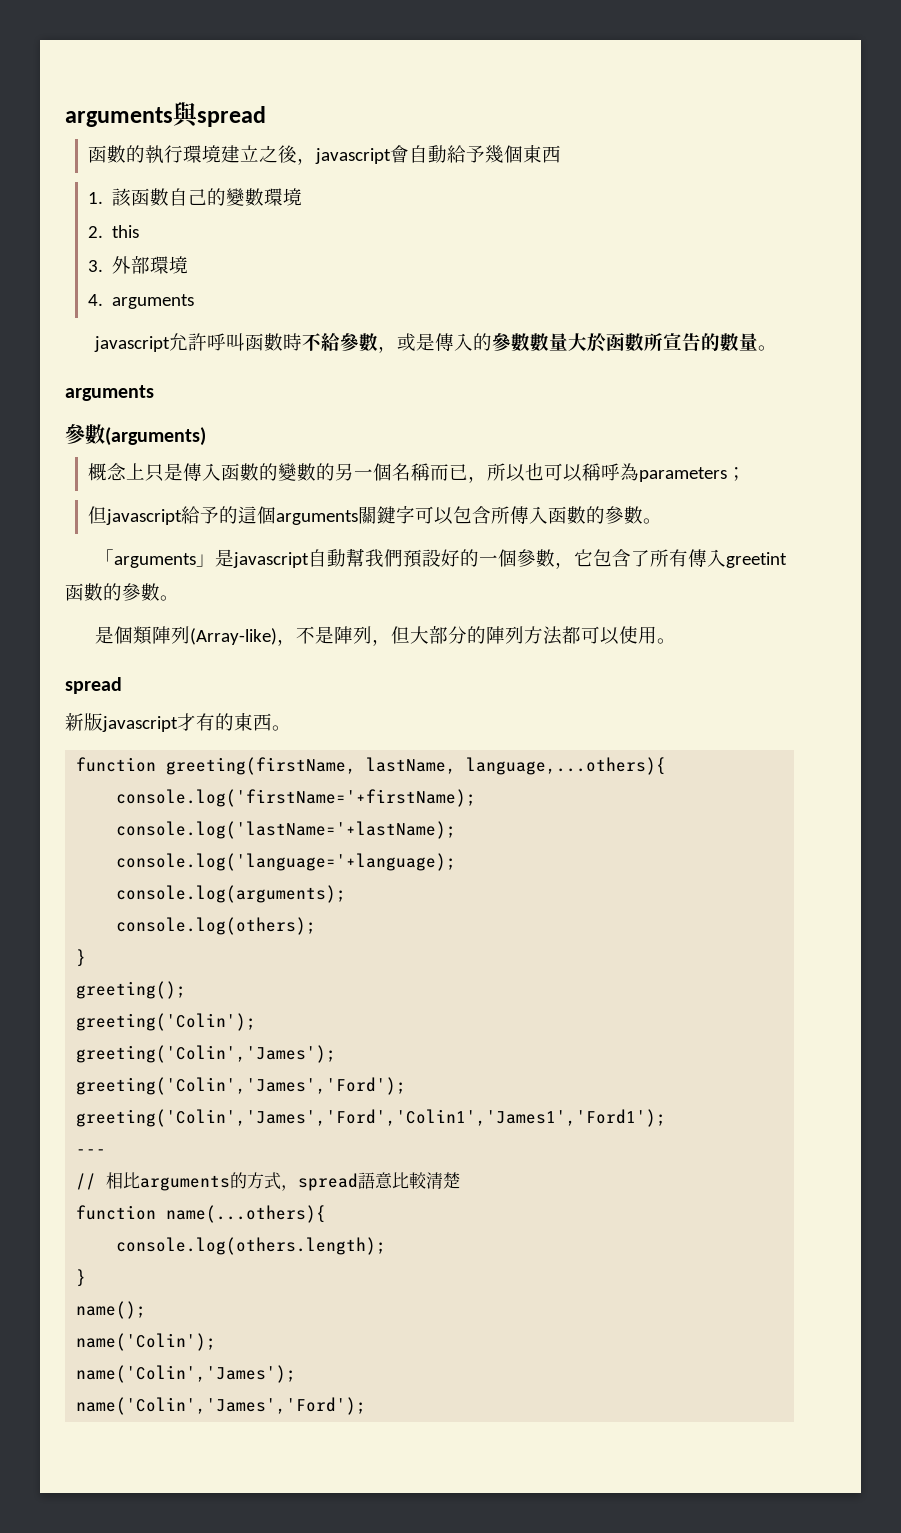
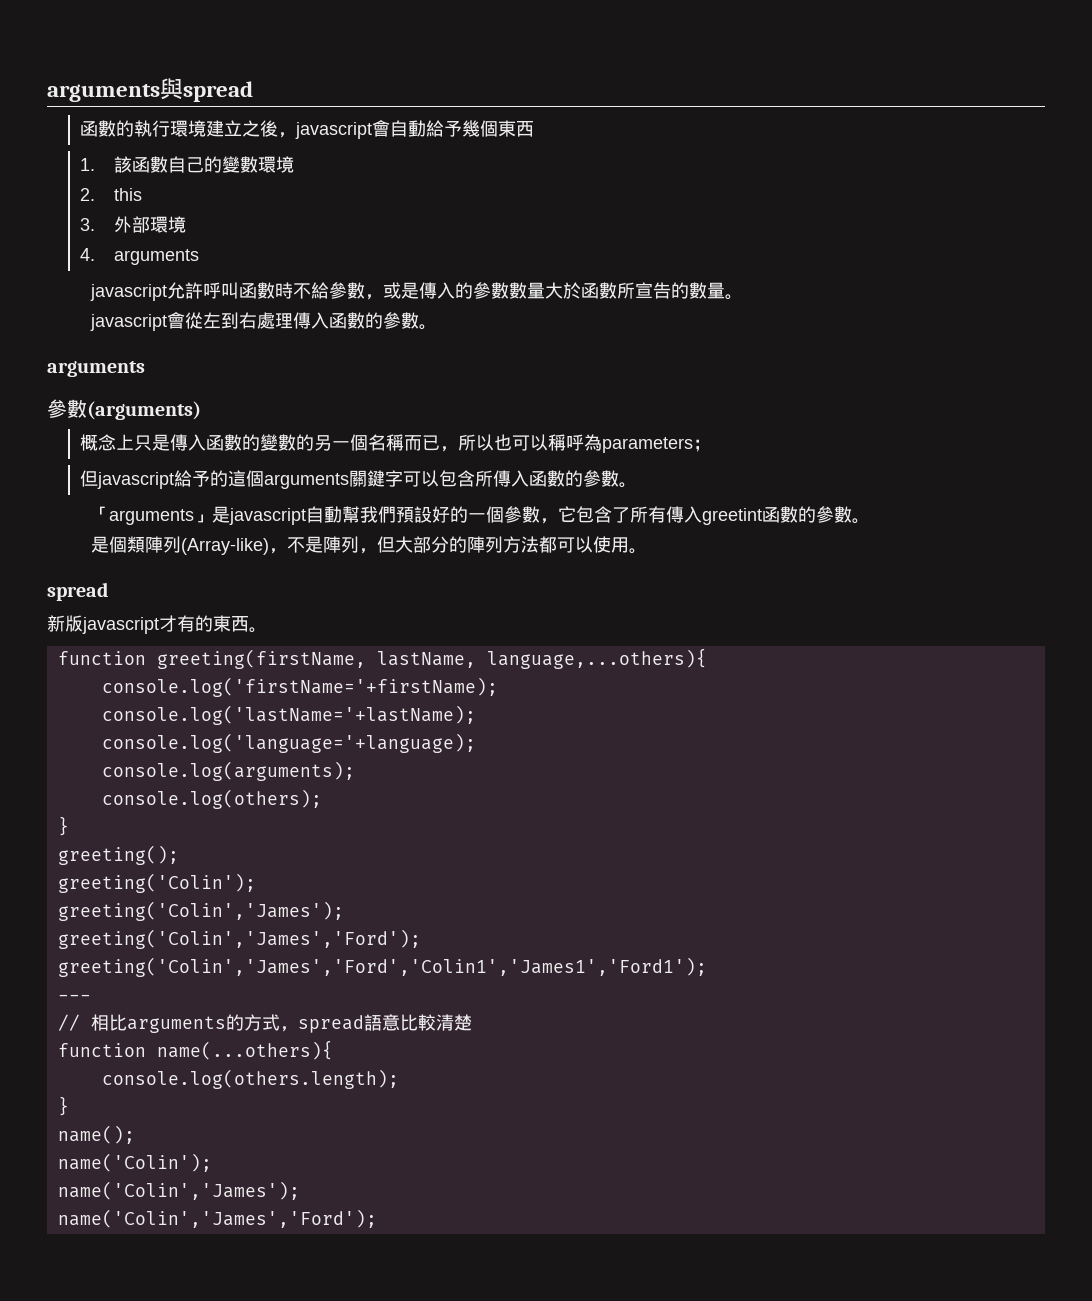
(778, 348) none -> [89,312,437,331] // javascript會從左到右處理傳入函數的參數。

